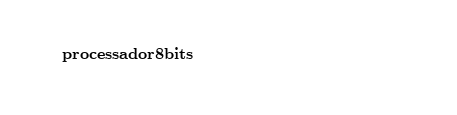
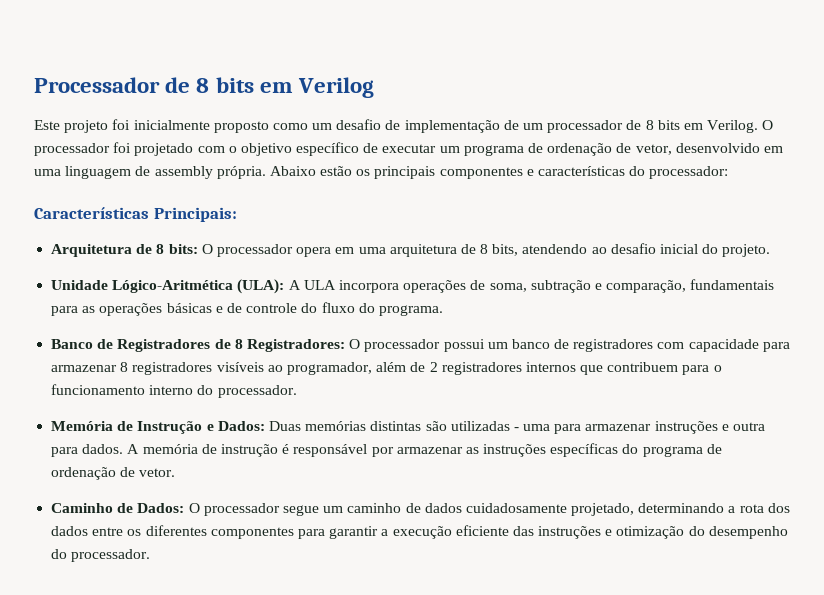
[62,47,193,62] processador8bits -> [34,77,375,98] [34,119,774,133] [34,142,783,156] [34,166,729,179] [34,207,237,222] [51,243,771,257] [51,279,775,294] [51,302,443,316] [51,339,790,352] [51,362,722,375] [51,384,297,398] [51,421,766,434] [51,443,722,457] [51,467,176,480] [51,503,790,516] [51,525,788,539] [51,549,151,562] Processador de 8 bits em Verilog // Este projeto foi inicialmente proposto como um desafio de implementação de um processador de 8 bits em Verilog. O processador foi projetado com o objetivo específico de executar um programa de ordenação de vetor, desenvolvido em uma linguagem de assembly própria. Abaixo estão os principais componentes e características do processador: // Características Principais: // Arquitetura de 8 bits: O processador opera em uma arquitetura de 8 bits, atendendo ao desafio inicial do projeto. // Unidade Lógico-Aritmética (ULA): A ULA incorpora operações de soma, subtração e comparação, fundamentais para as operações básicas e de controle do fluxo do programa. // Banco de Registradores de 8 Registradores: O processador possui um banco de registradores com capacidade para armazenar 8 registradores visíveis ao programador, além de 2 registradores internos que contribuem para o funcionamento interno do processador. // Memória de Instrução e Dados: Duas memórias distintas são utilizadas - uma para armazenar instruções e outra para dados. A memória de instrução é responsável por armazenar as instruções específicas do programa de ordenação de vetor. // Caminho de Dados: O processador segue um caminho de dados cuidadosamente projetado, determinando a rota dos dados entre os diferentes componentes para garantir a execução eficiente das instruções e otimização do desempenho do processador.

